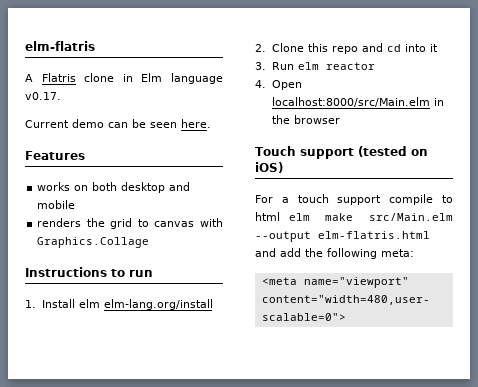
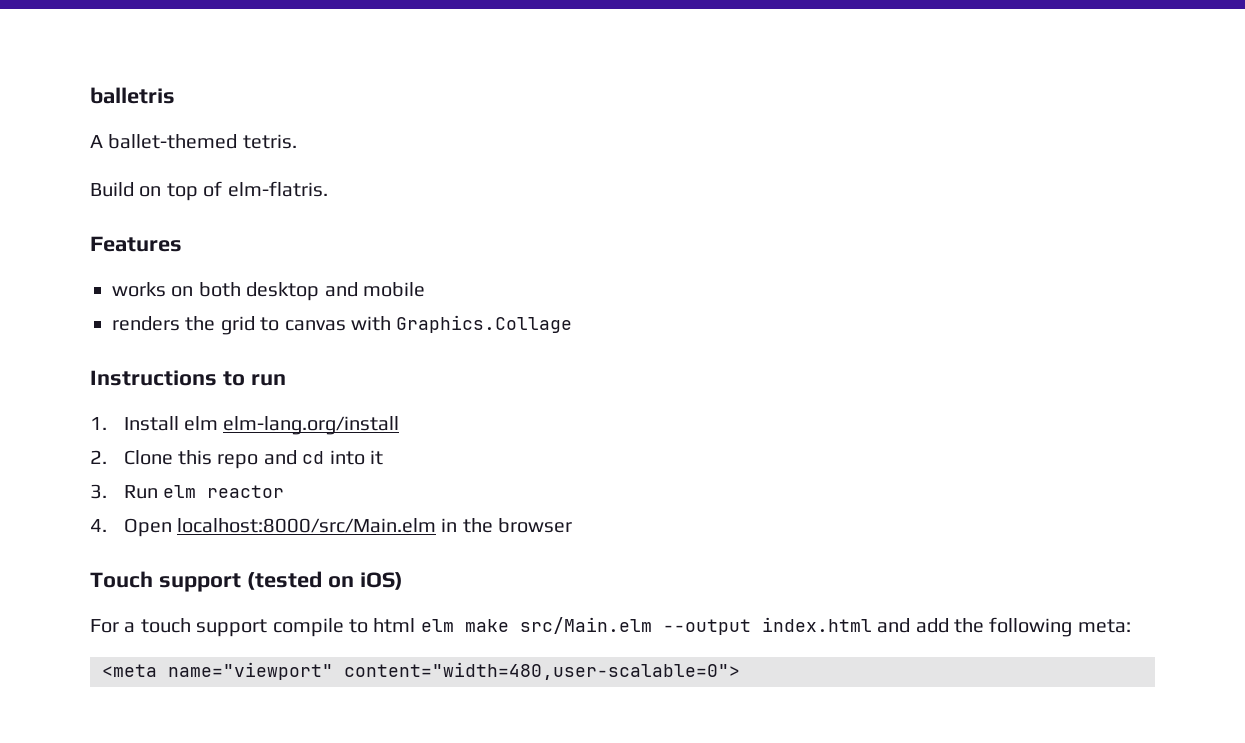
[25,41,95,51] elm-flatris -> [90,87,175,104] balletris
[41,73,223,84] [25,92,61,100] [25,119,211,128] Flatris clone in Elm language v0.17. // Current demo can be seen here. -> [108,134,297,149] [90,181,328,201] ballet-themed tetris. // Build on top of elm-flatris.
[318,231,430,239] elm-flatris.html -> [761,617,872,632] index.html

